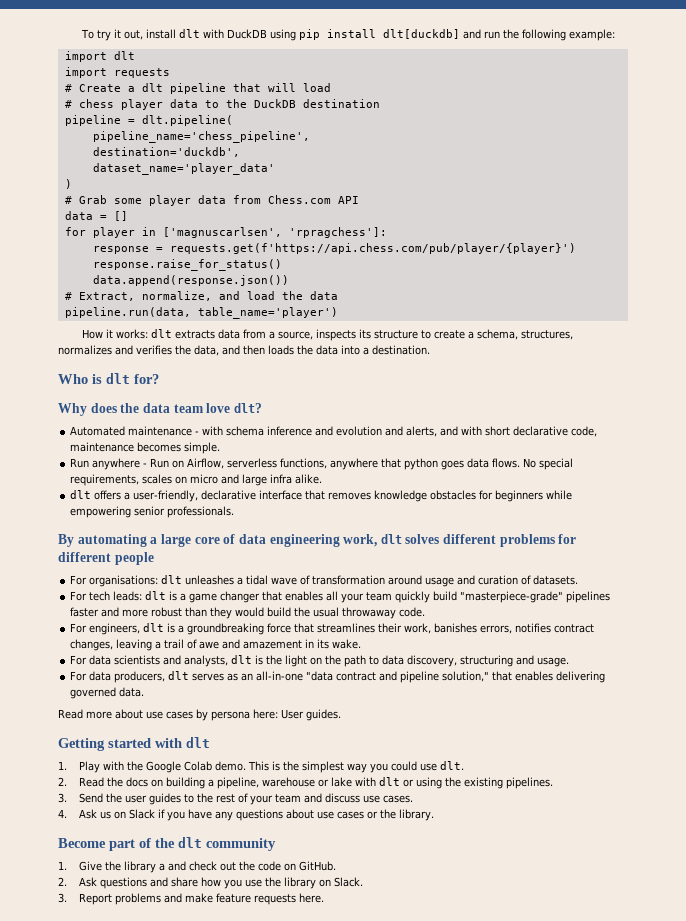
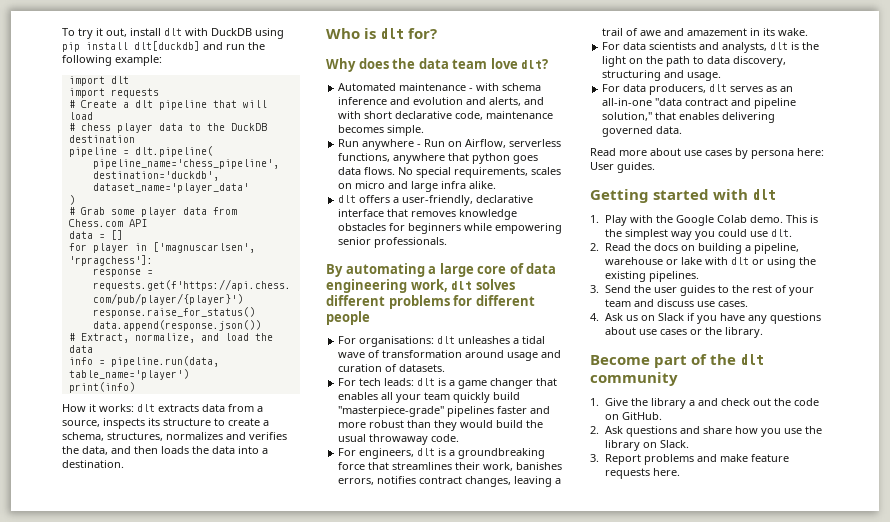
(338, 295) none -> [68,357,105,365] info =
(338, 313) none -> [68,382,135,393] // print(info)

